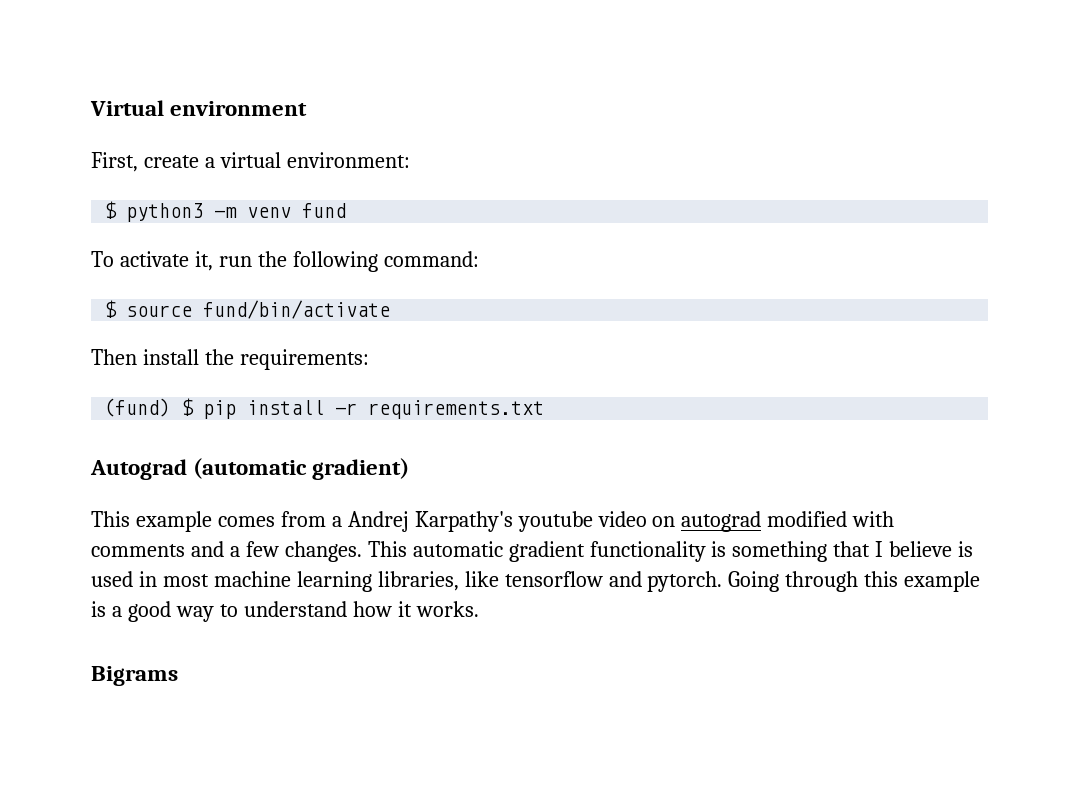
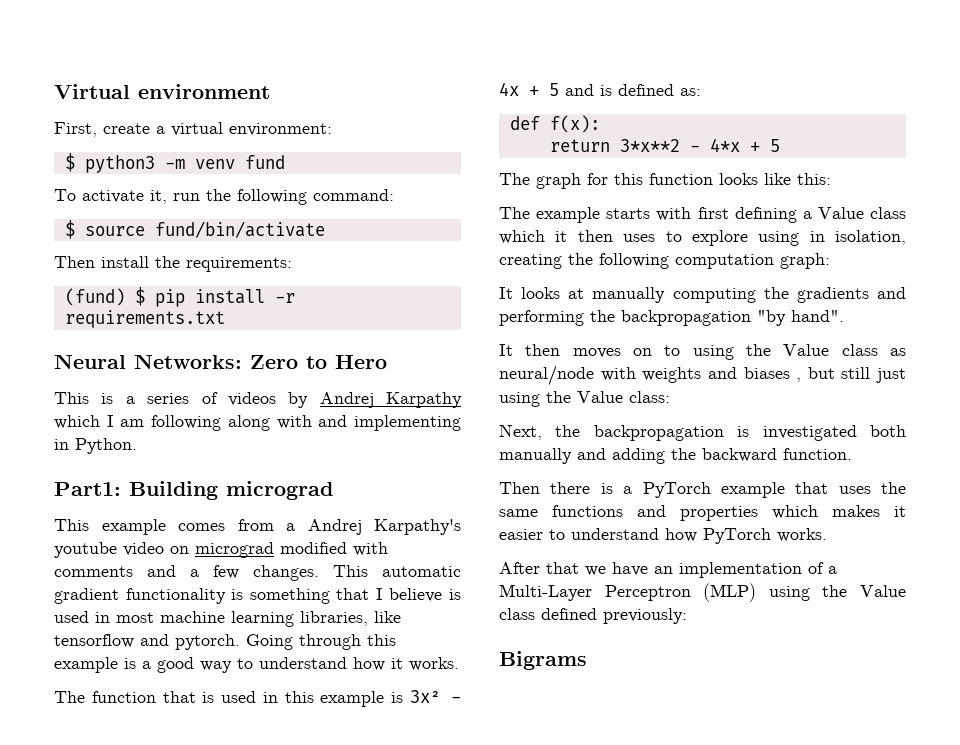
[90,458,410,480] Autograd (automatic gradient) -> [54,354,387,369] [54,392,462,408] [54,415,461,431] [54,438,137,454] [54,481,333,500] Neural Networks: Zero to Hero // This is a series of videos by Andrej Karpathy which I am following along with and implementing in Python. // Part1: Building micrograd
[681,511,762,532] autograd -> [195,542,274,558] micrograd
(479, 609) none -> [54,690,461,707] [499,82,701,96] [509,115,600,133] [549,138,780,152] [499,173,831,189] [499,207,906,223] [499,230,906,246] [499,253,830,269] [499,287,906,303] [499,310,844,326] [499,344,906,360] [499,365,906,386] [499,391,670,407] [499,424,906,441] [499,448,852,464] [499,482,906,498] [499,505,906,521] [499,528,827,544] [499,562,837,578] [499,583,906,602] [499,608,687,624] // The function that is used in this example is 3x² - 4x + 5 and is defined as: // def f(x): // return 3*x**2 - 4*x + 5 // The graph for this function looks like this: // The example starts with first defining a Value class which it then uses to explore using in isolation, creating the following computation graph: // It looks at manually computing the gradients and performing the backpropagation "by hand". // It then moves on to using the Value class as neural/node with weights and biases , but still just using the Value class: // Next, the backpropagation is investigated both manually and adding the backward function. // Then there is a PyTorch example that uses the same functions and properties which makes it easier to understand how PyTorch works. // After that we have an implementation of a Multi-Layer Perceptron (MLP) using the Value class defined previously:

